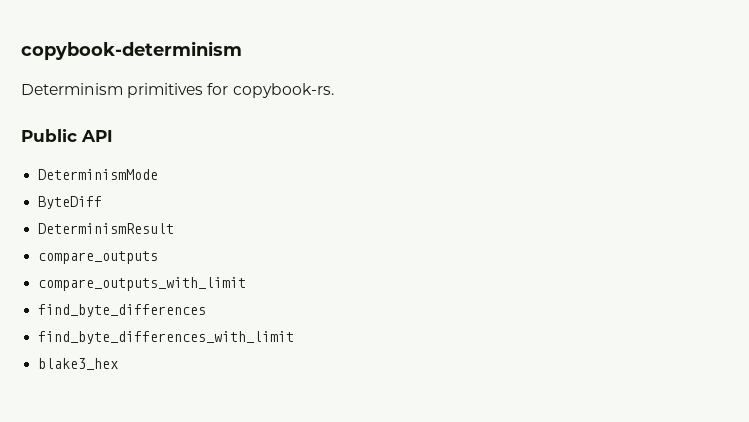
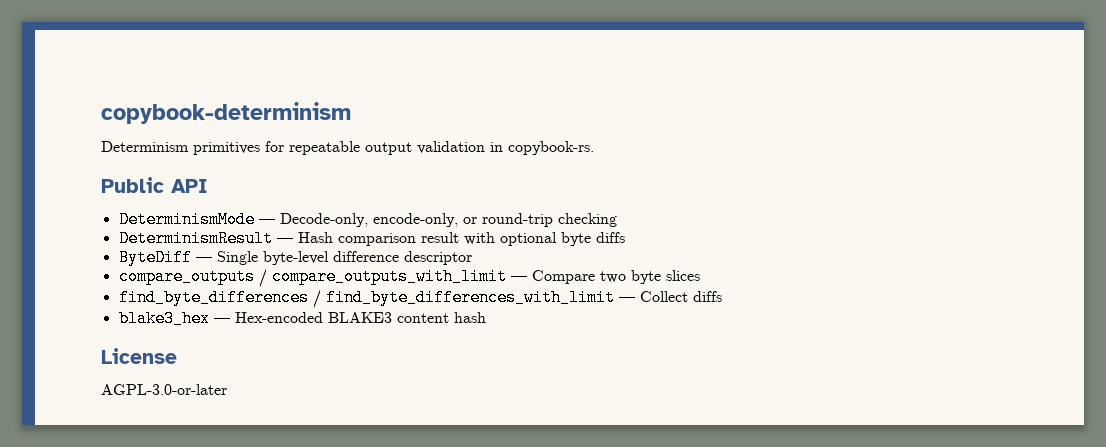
(229, 89) none -> [289,141,503,155] repeatable output validation in
[38,196,103,209] [38,223,175,234] // ByteDiff // DeterminismResult -> [258,213,617,227] [118,230,625,247] [118,249,472,266] — Decode-only, encode-only, or round-trip checking // DeterminismResult — Hash comparison result with optional byte diffs // ByteDiff — Single byte-level difference descriptor
(159, 257) // -> [258,269,267,287] /
(247, 284) none -> [510,270,700,284] — Compare two byte slices
(207, 310) // -> [312,290,321,308] /
[38,358,119,370] // blake3_hex -> [618,291,722,302] [118,310,486,327] [101,348,177,364] [101,384,227,395] — Collect diffs // blake3_hex — Hex-encoded BLAKE3 content hash // License // AGPL-3.0-or-later

